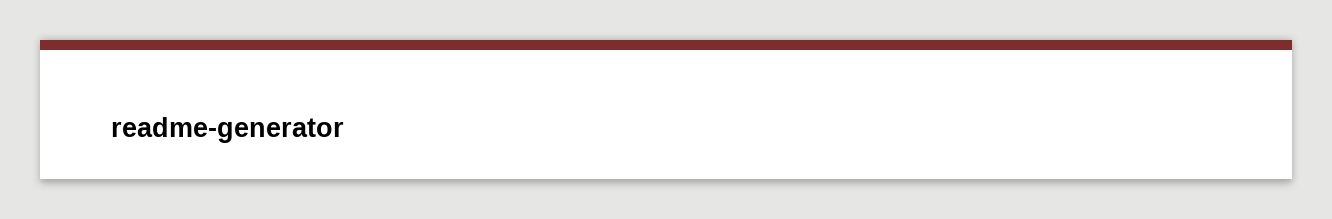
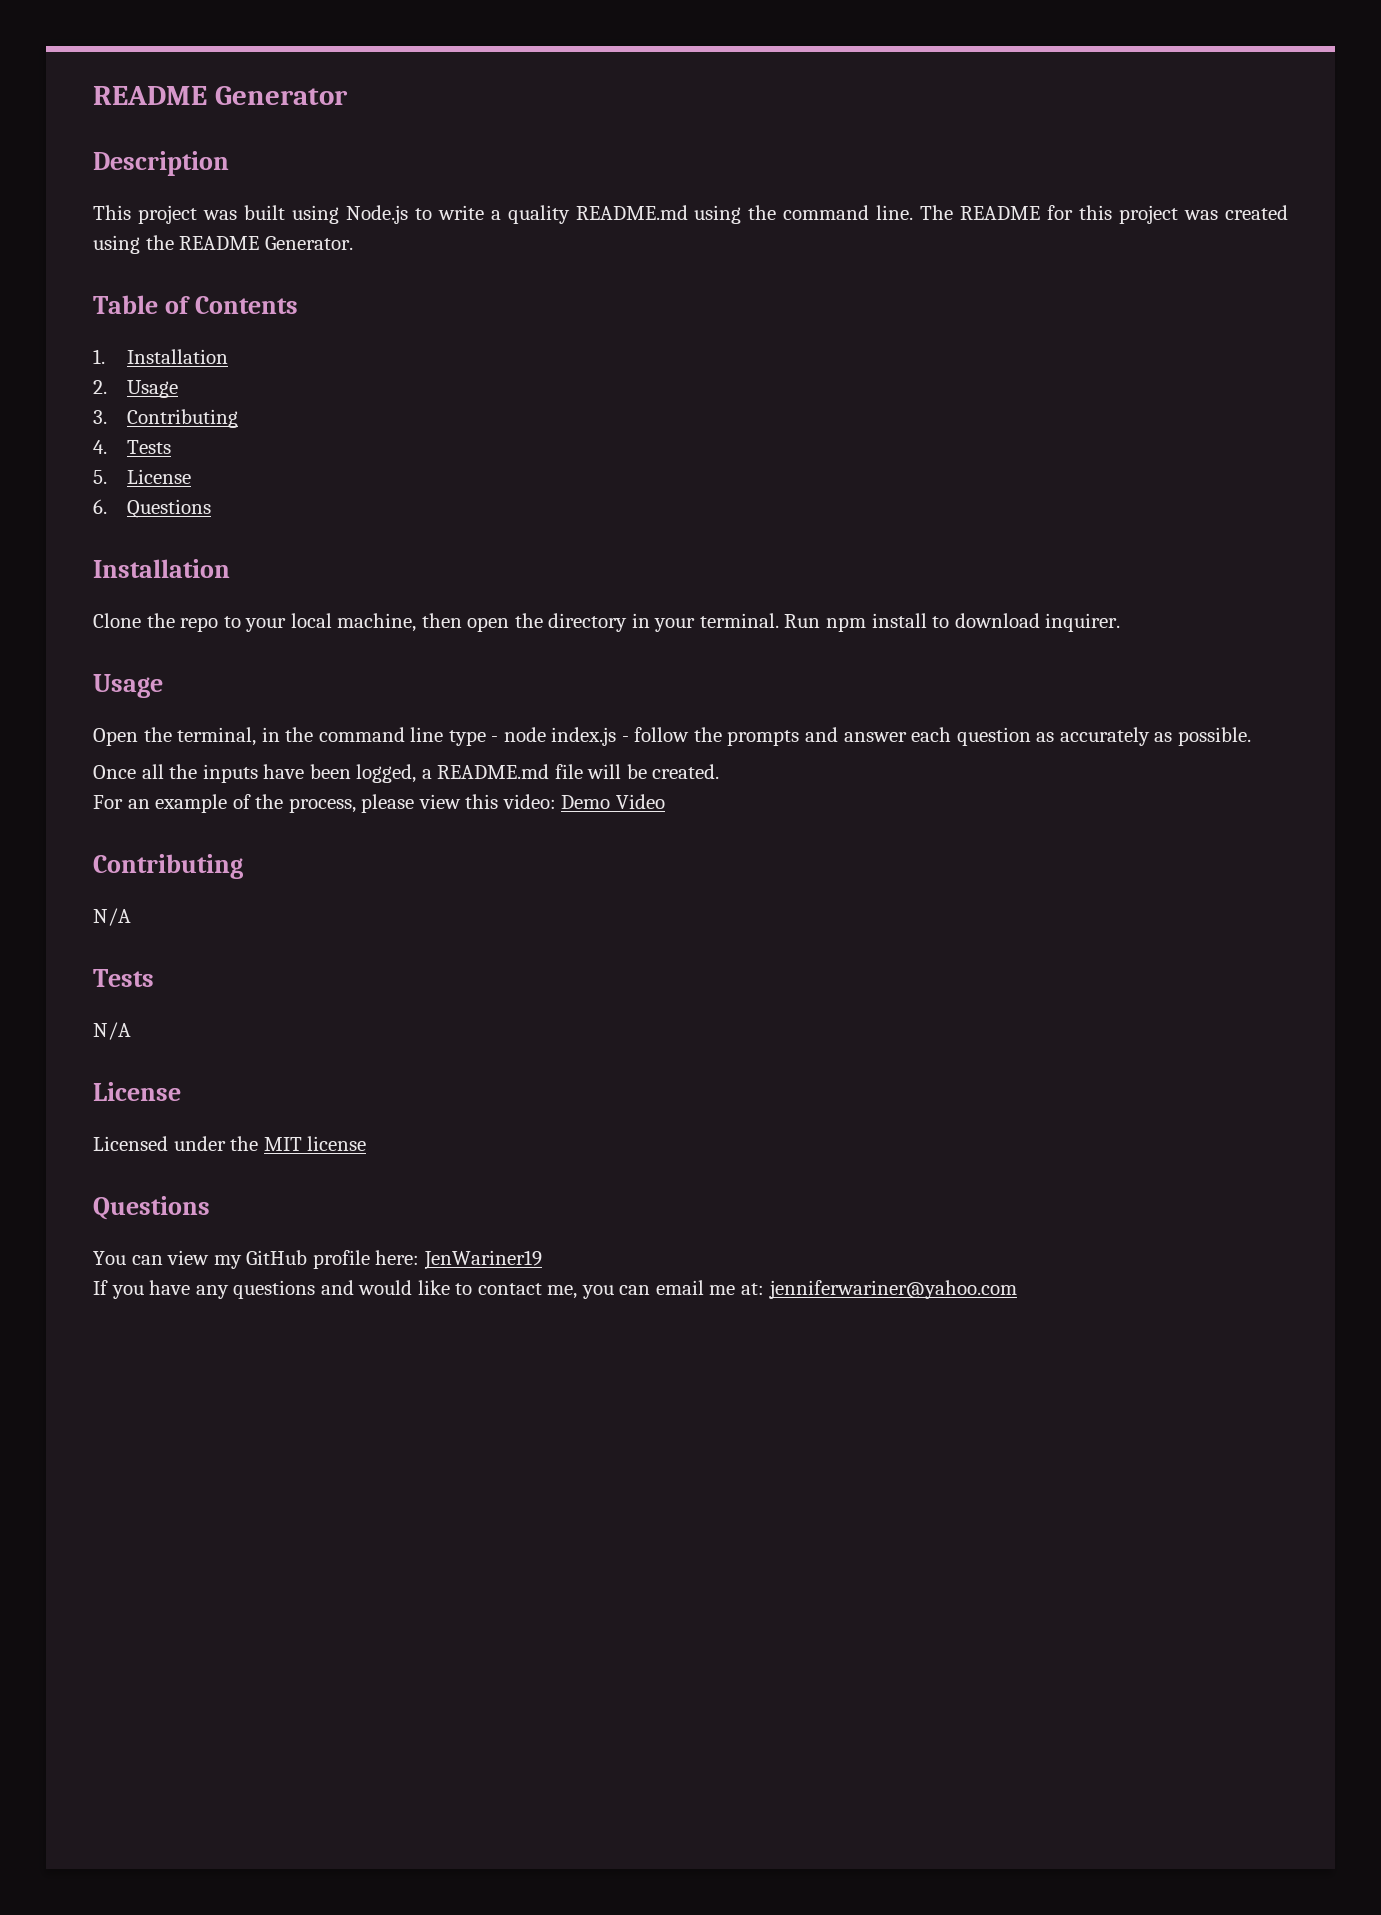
[111,117,344,143] readme-generator -> [93,86,348,105] [93,151,229,176] [93,205,1289,224] [93,235,353,254] [93,295,298,314] [93,349,229,364] [93,380,179,398] [93,409,239,428] [93,440,172,454] [93,469,192,484] [93,499,212,518] [93,559,230,578] [93,613,1121,632] [93,674,163,698] [93,727,1251,746] [93,764,720,783] [93,794,665,813] [93,854,243,879] [93,908,131,926] [93,969,154,987] [93,1022,131,1040] [93,1082,181,1101] [93,1136,367,1151] [93,1196,210,1220] [93,1250,542,1270] [93,1280,1017,1299] README Generator // Description // This project was built using Node.js to write a quality README.md using the command line. The README for this project was created using the README Generator. // Table of Contents // 1. Installation // 2. Usage // 3. Contributing // 4. Tests // 5. License // 6. Questions // Installation // Clone the repo to your local machine, then open the directory in your terminal. Run npm install to download inquirer. // Usage // Open the terminal, in the command line type - node index.js - follow the prompts and answer each question as accurately as possible. // Once all the inputs have been logged, a README.md file will be created. // For an example of the process, please view this video: Demo Video // Contributing // N/A // Tests // N/A // License // Licensed under the MIT license // Questions // You can view my GitHub profile here: JenWariner19 // If you have any questions and would like to contact me, you can email me at: jenniferwariner@yahoo.com

